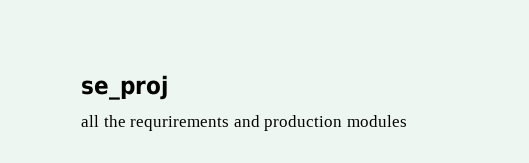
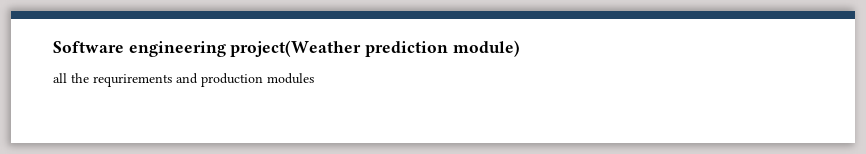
[81,75,168,100] se_proj -> [53,40,520,57] Software engineering project(Weather prediction module)

